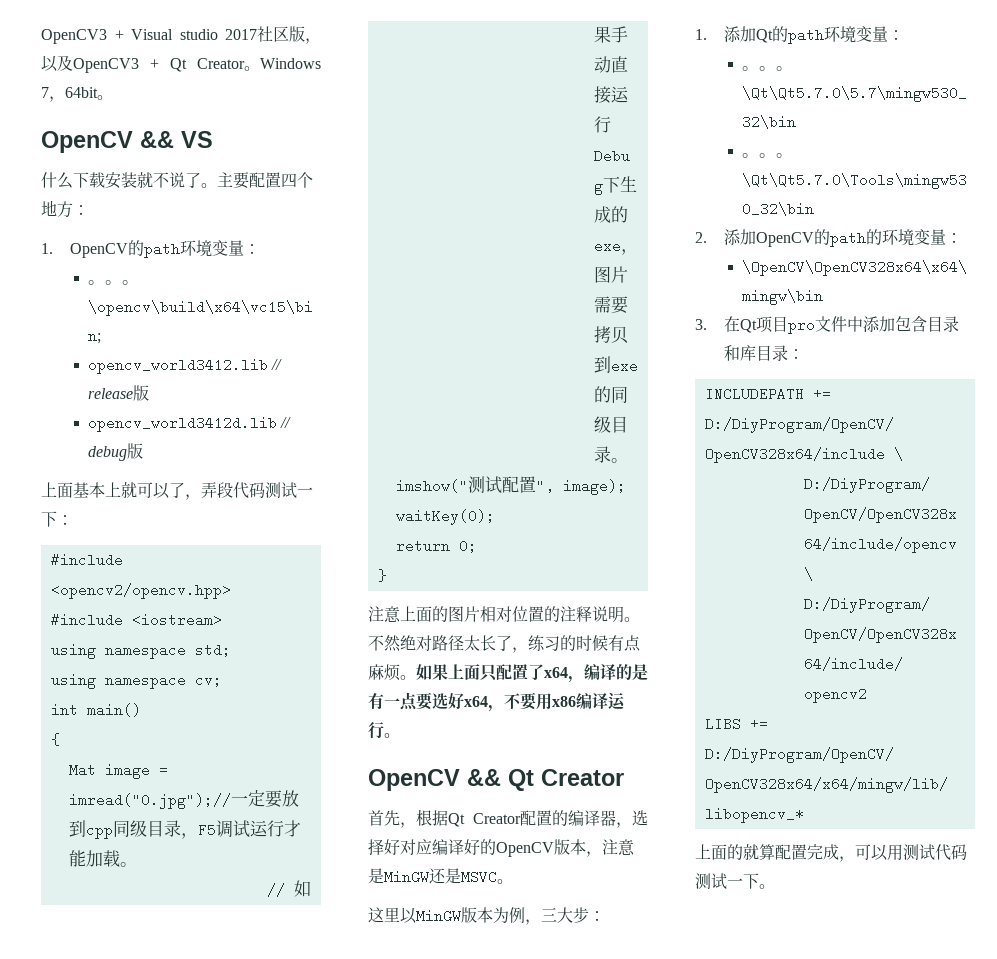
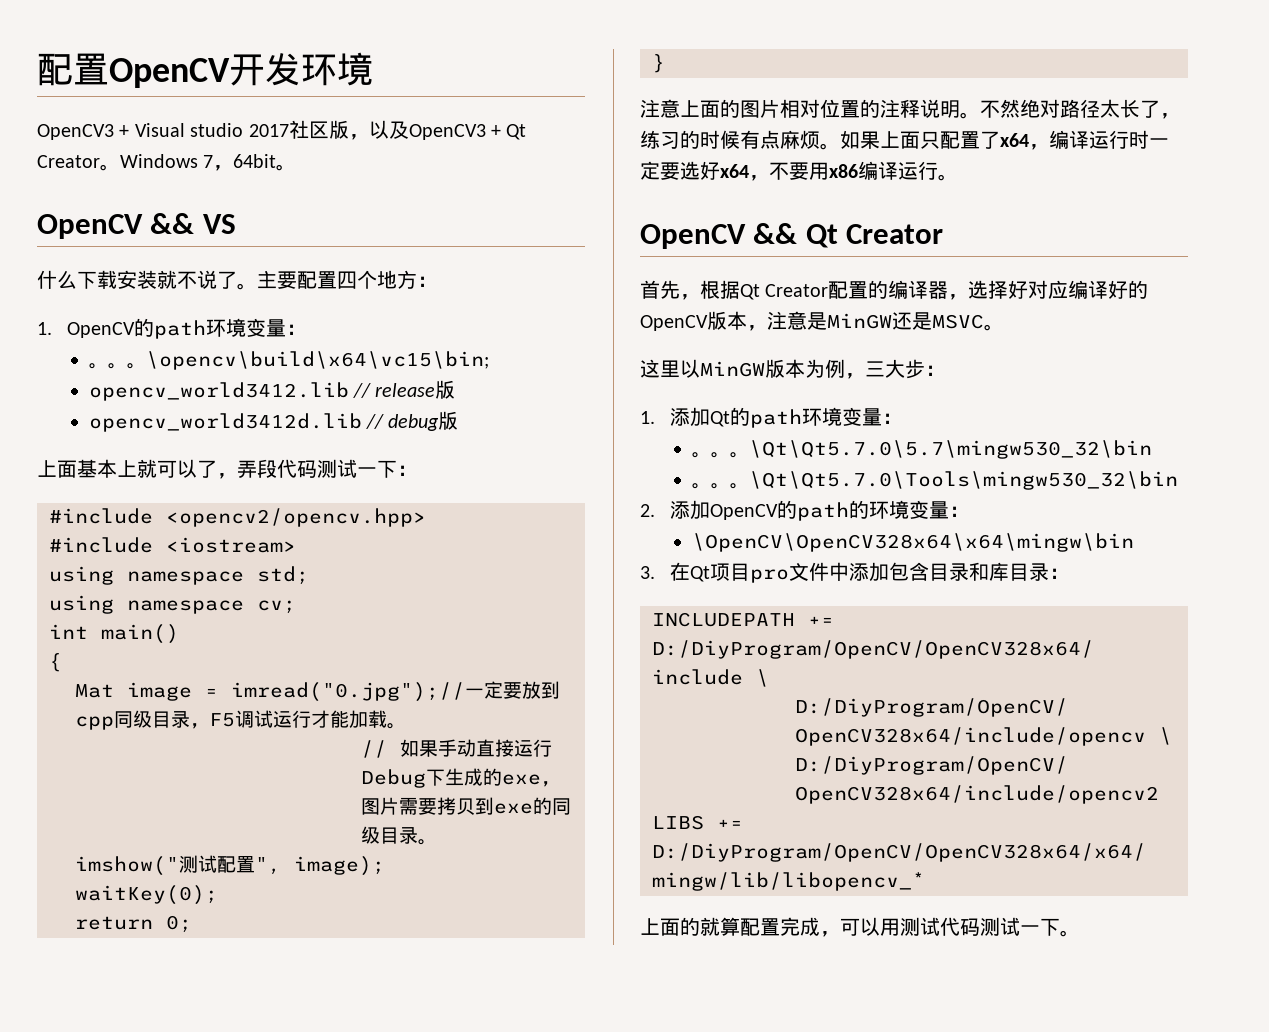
(41, 36) none -> [37,52,373,88] 配置OpenCV开发环境 //
[616,664,648,680] [368,692,417,710] 的是有一点 -> [1089,130,1169,149] [640,161,660,180] 运行时一定

